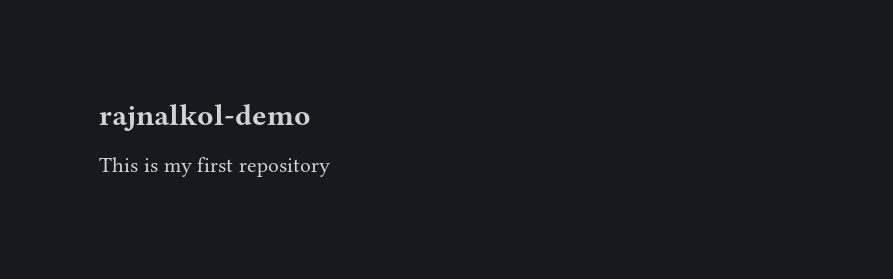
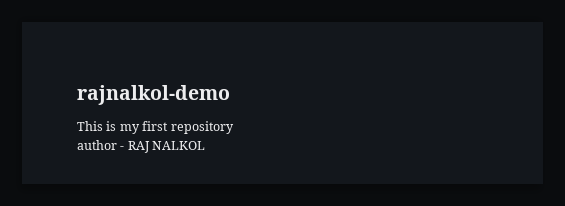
(331, 167) none -> [77,140,206,153] // author - RAJ NALKOL

